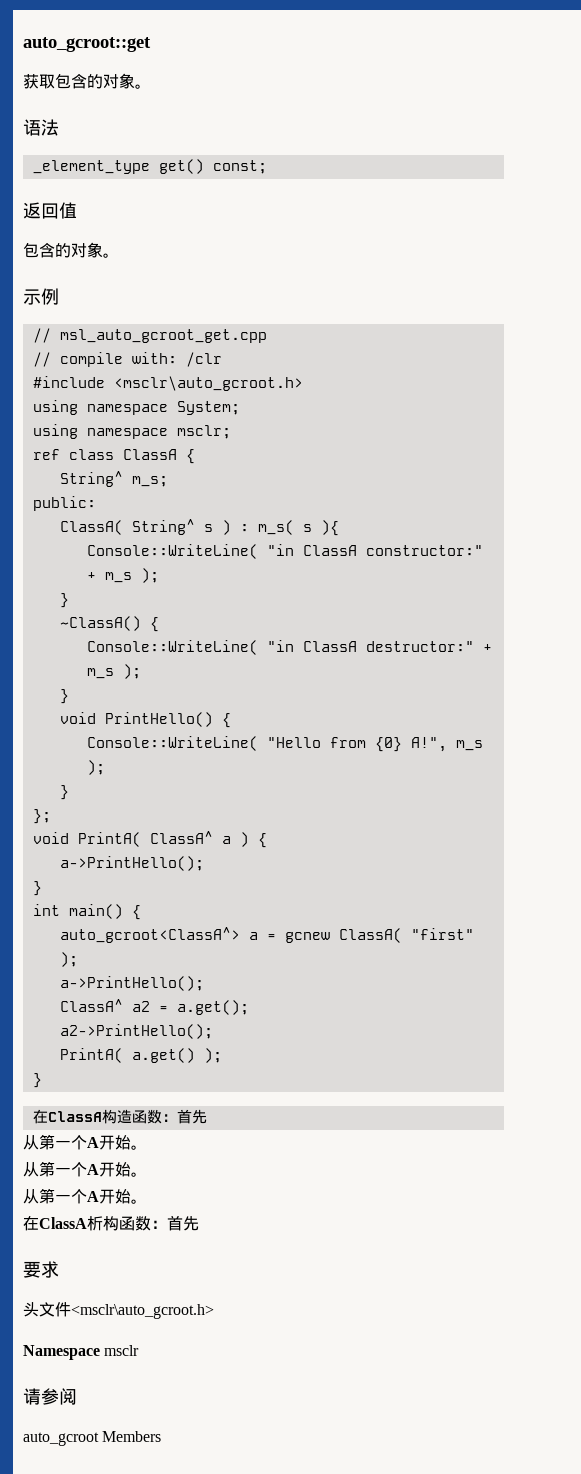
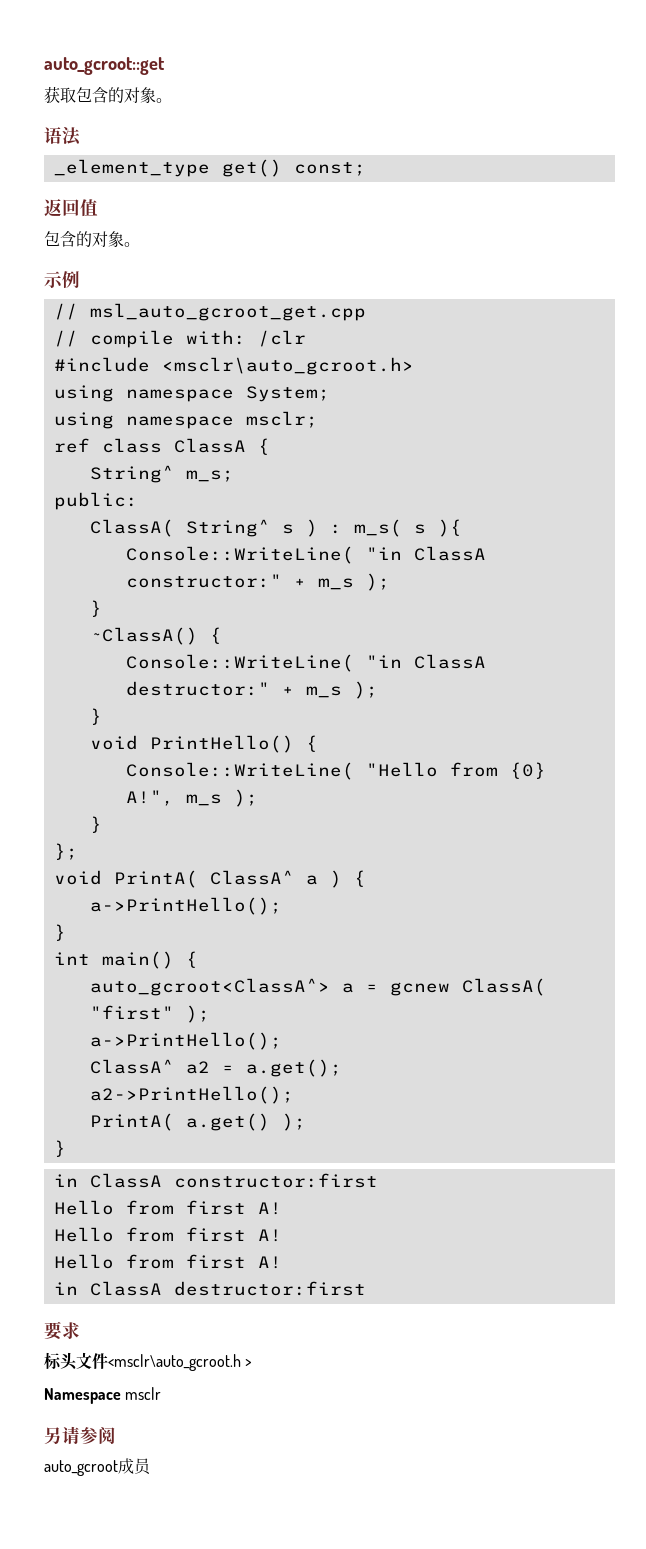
[32,1109,207,1124] [23,1134,147,1150] [23,1161,147,1177] [23,1188,147,1204] [23,1216,199,1231] [23,1261,59,1278] [23,1302,214,1319] 在ClassA构造函数：首先 // 从第一个A开始。 // 从第一个A开始。 // 从第一个A开始。 // 在ClassA析构函数：首先 // 要求 // 头文件<msclr\auto_gcroot.h> -> [53,1173,378,1188] [53,1200,282,1215] [53,1227,282,1242] [53,1254,282,1269] [53,1281,366,1296] [44,1321,80,1340] [44,1352,253,1371] in ClassA constructor:first // Hello from first A! // Hello from first A! // Hello from first A! // in ClassA destructor:first // 要求 // 标头文件<msclr\auto_gcroot.h >
(140, 1350) none -> [44,1427,62,1444] 另
[102,1431,162,1442] Members -> [118,1458,151,1475] 成员

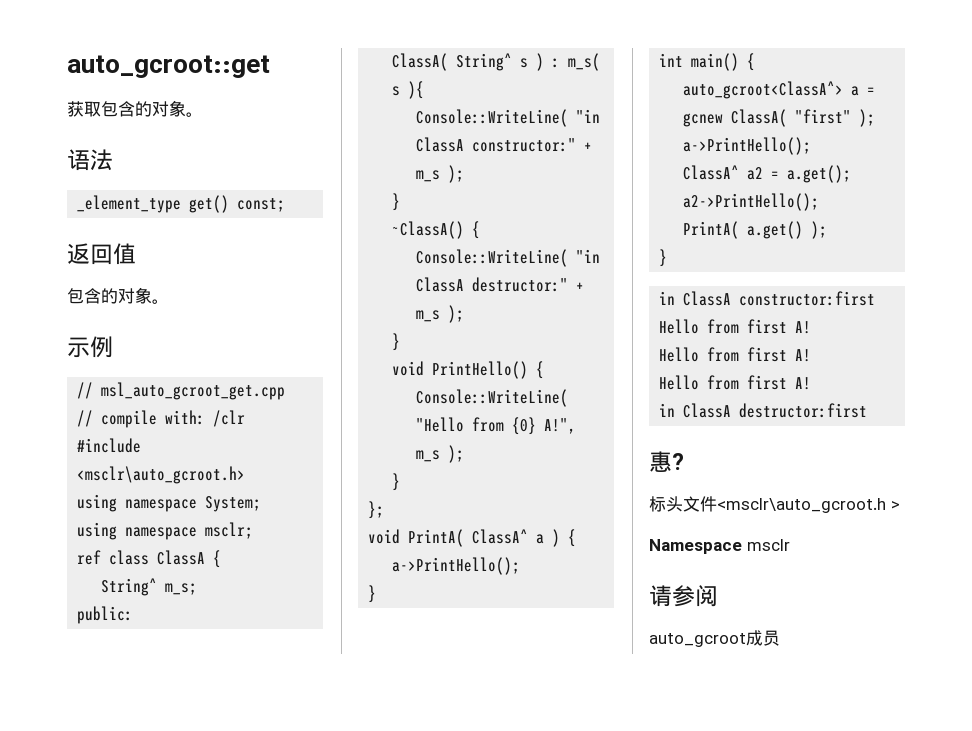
[44,1321,80,1340] 要求 -> [649,451,684,472] 惠?
[44,1427,62,1444] 另 -> (790, 545) none

